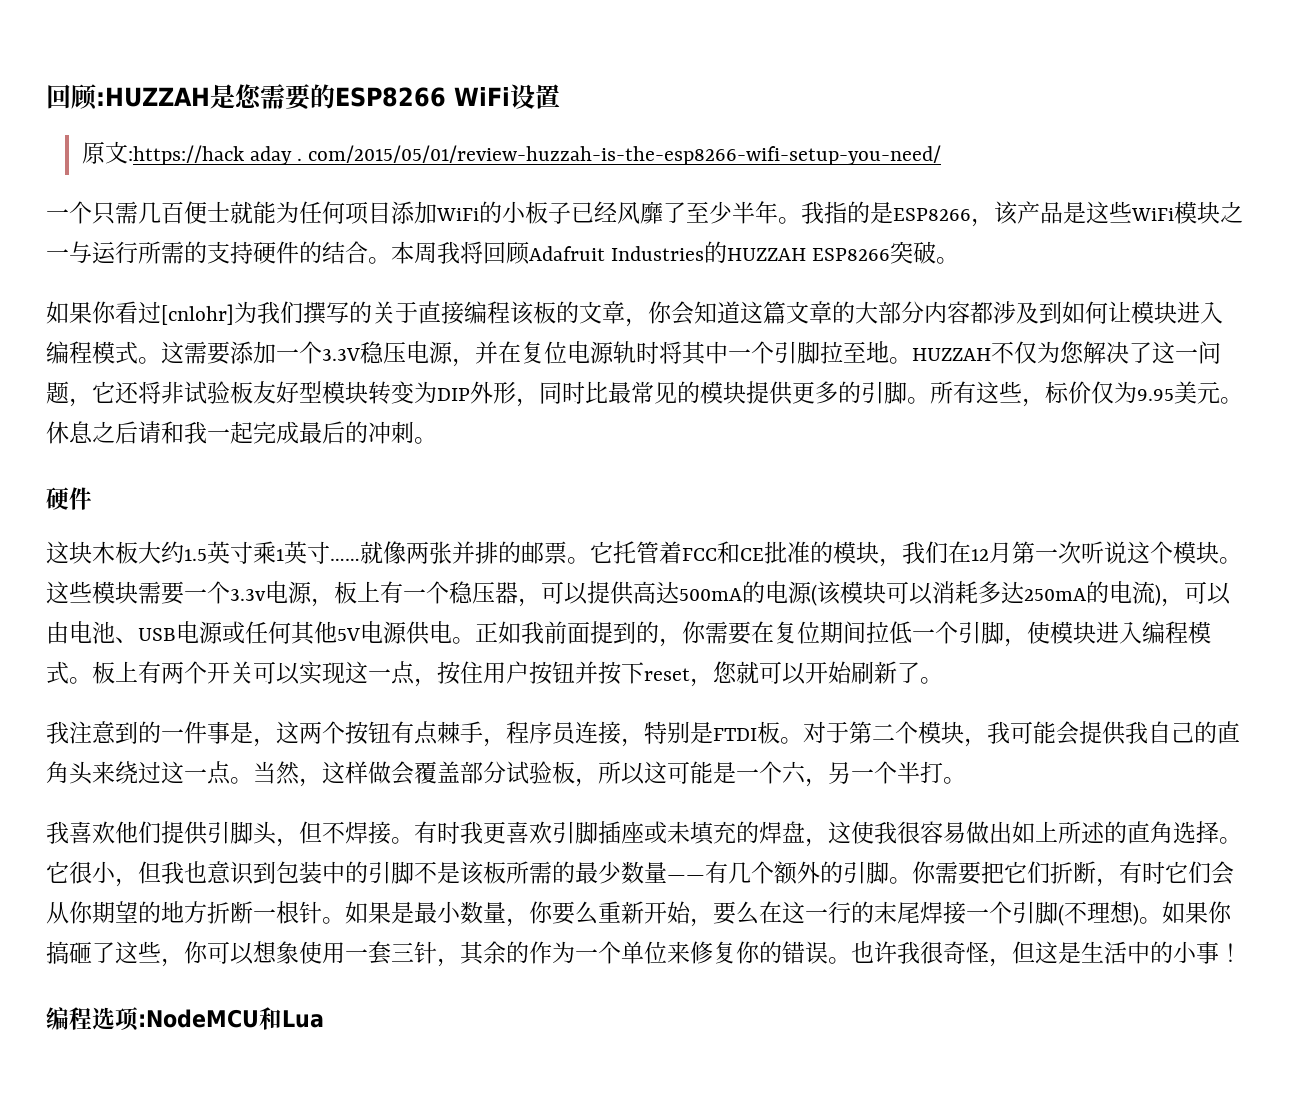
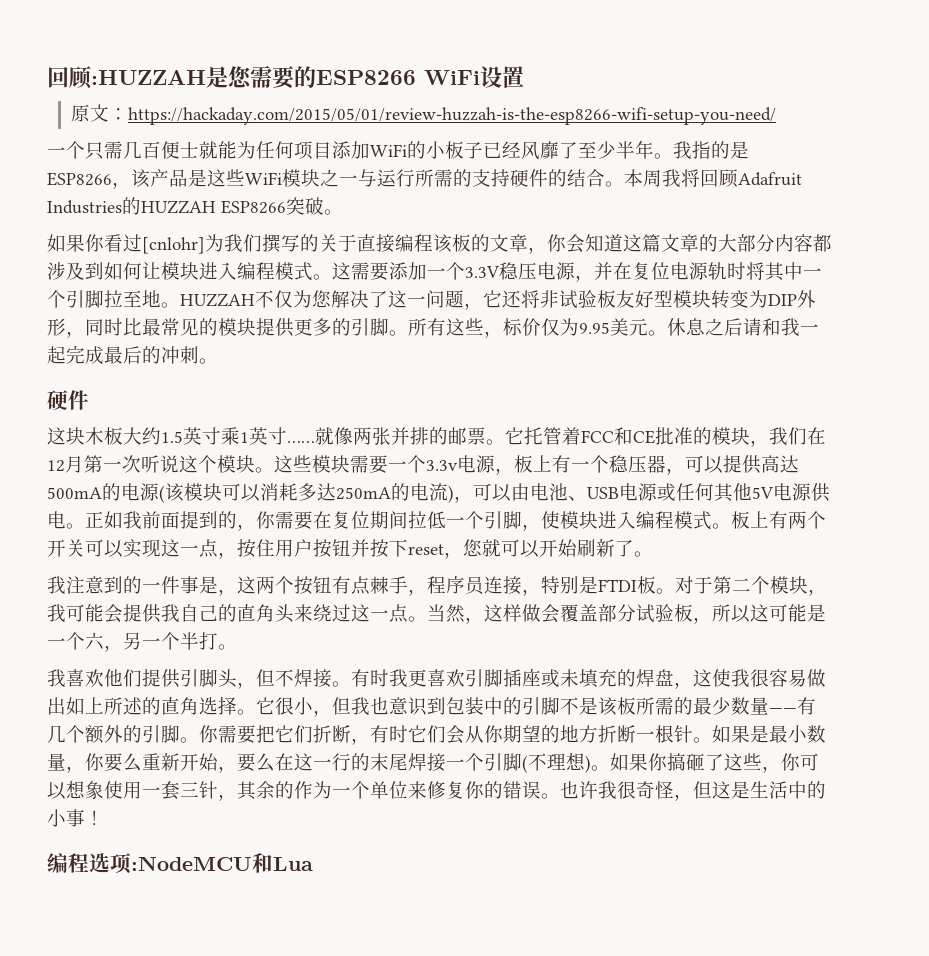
[127,145,942,165] :https://hack aday . com/2015/05/01/review-huzzah-is-the-esp8266-wifi-setup-you-need/ -> [108,107,776,125] ：https://hackaday.com/2015/05/01/review-huzzah-is-the-esp8266-wifi-setup-you-need/

